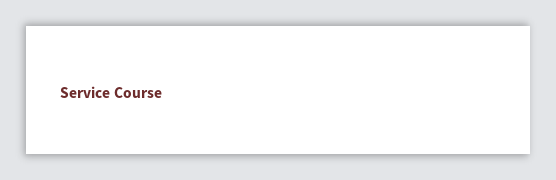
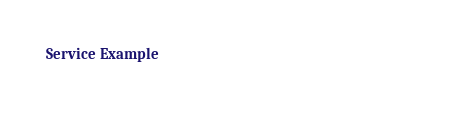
[114,87,163,98] Course -> [100,47,160,62] Example

